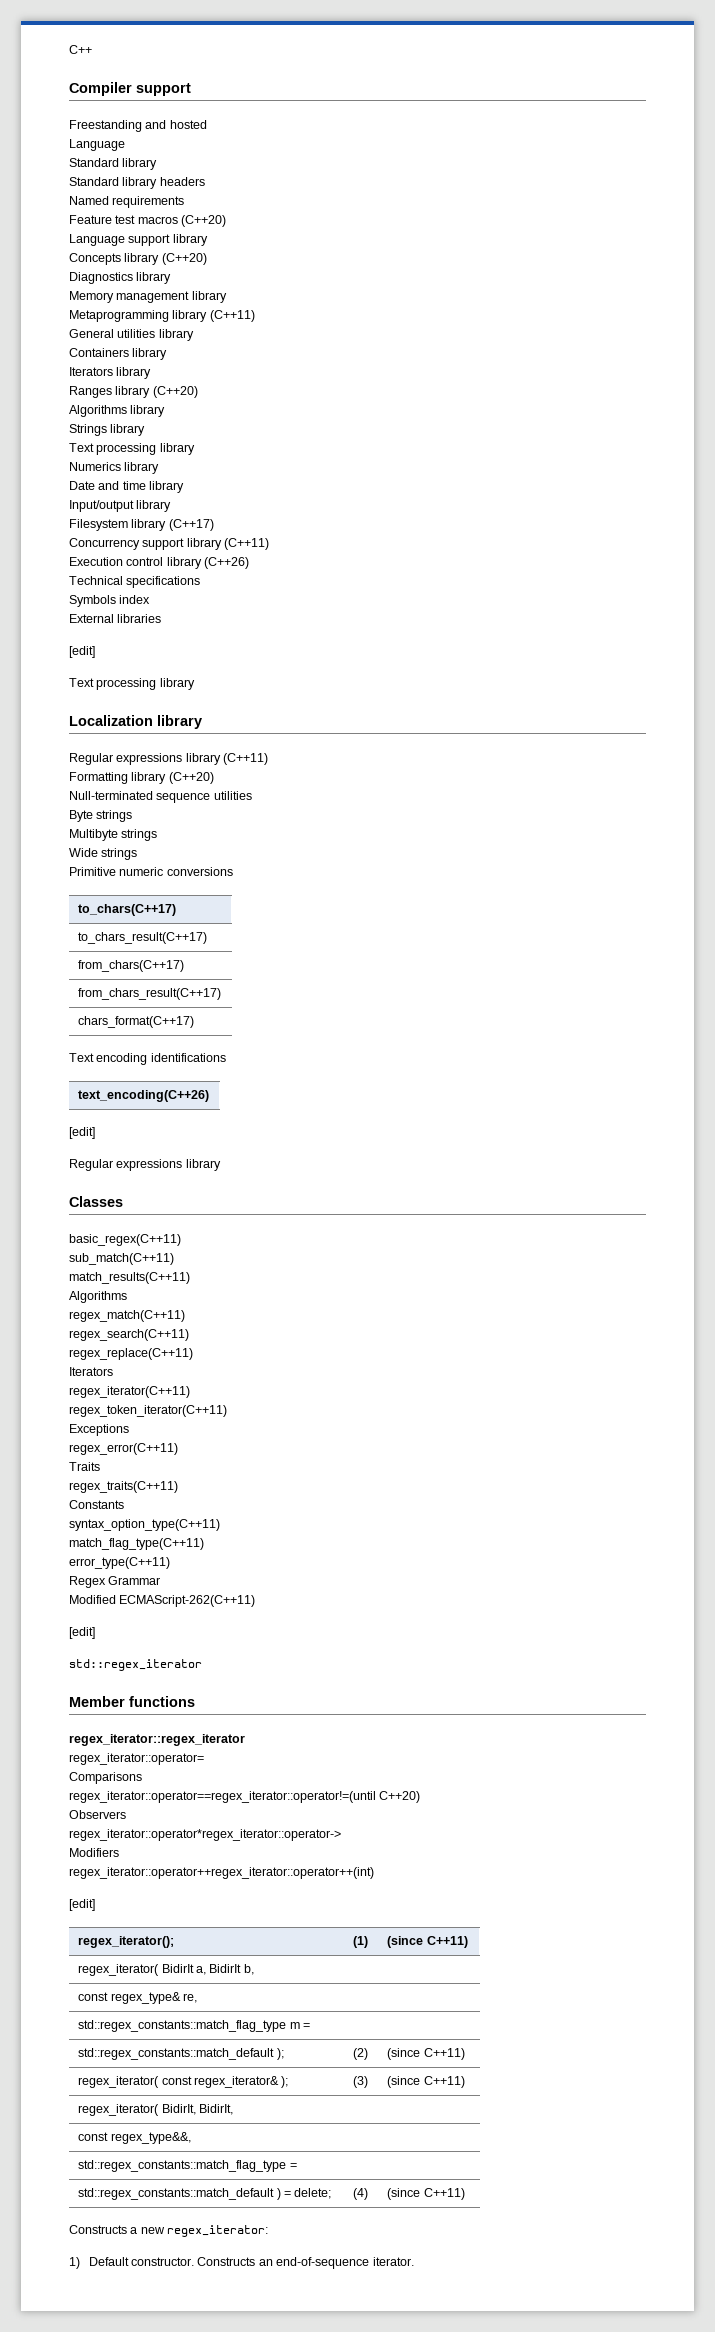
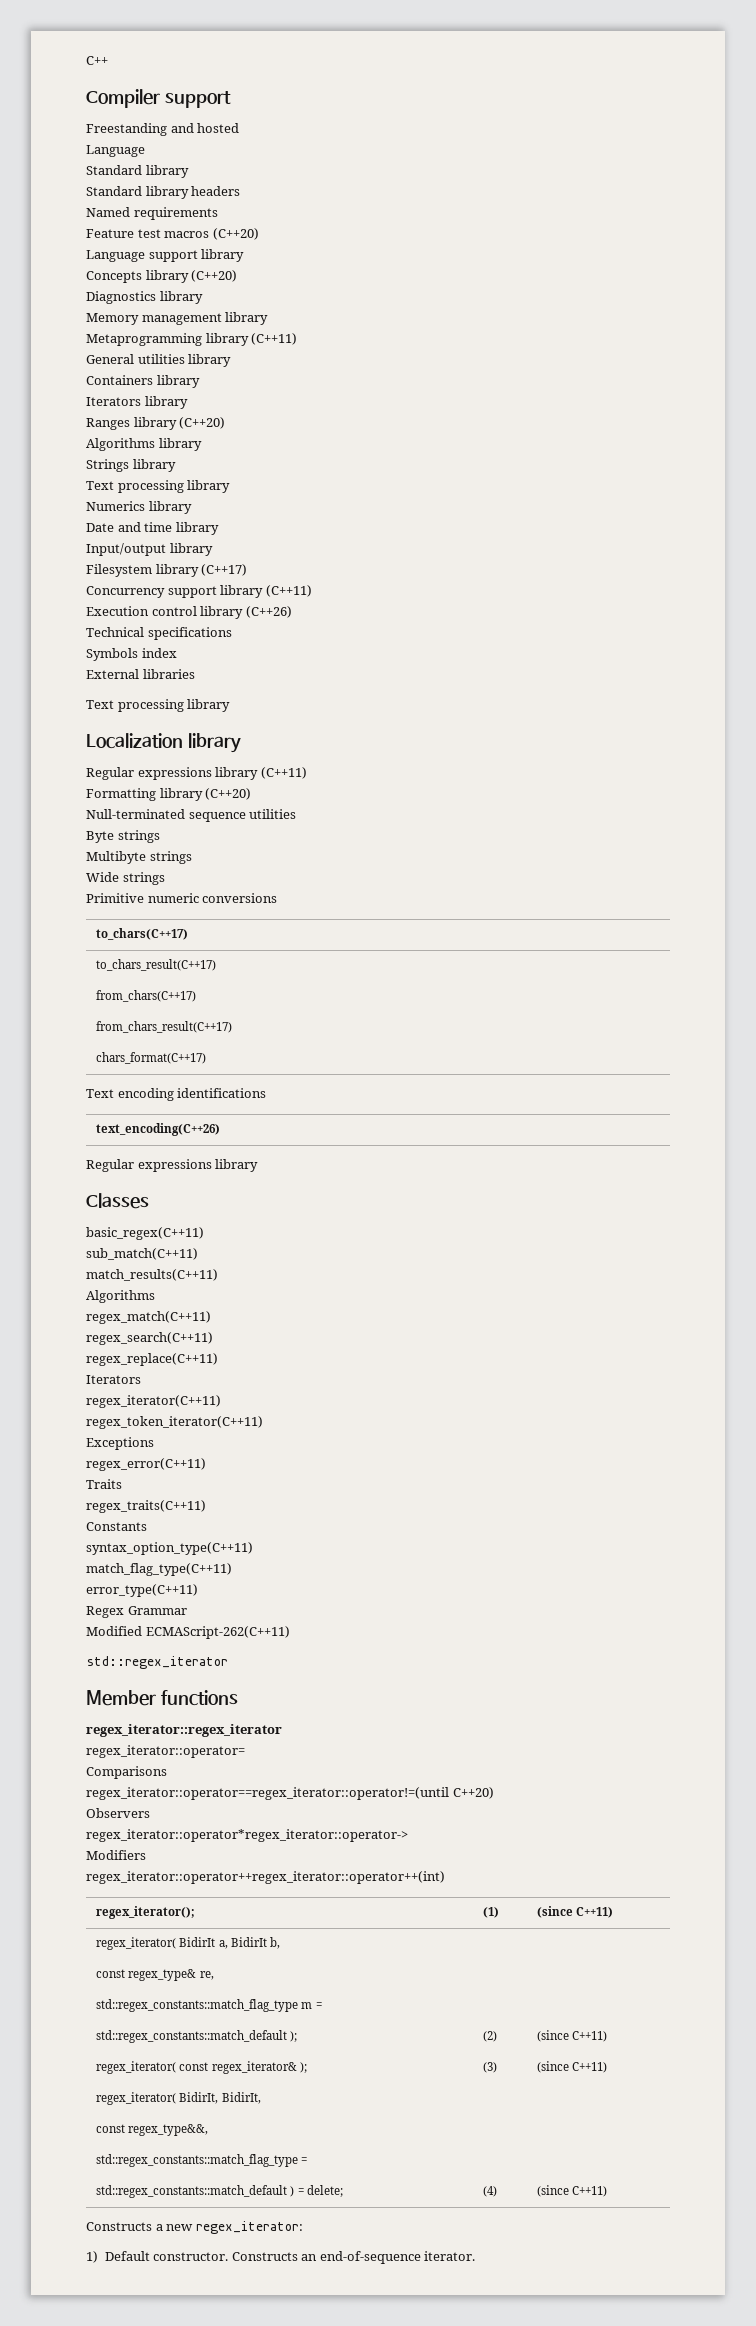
[69,646,95,658] // [edit] -> (195, 674) none
[69,1127,95,1139] // [edit] -> (221, 1129) none
[69,1627,95,1639] // [edit] -> (290, 1632) none
[69,1899,95,1911] // [edit] -> (445, 1877) none

